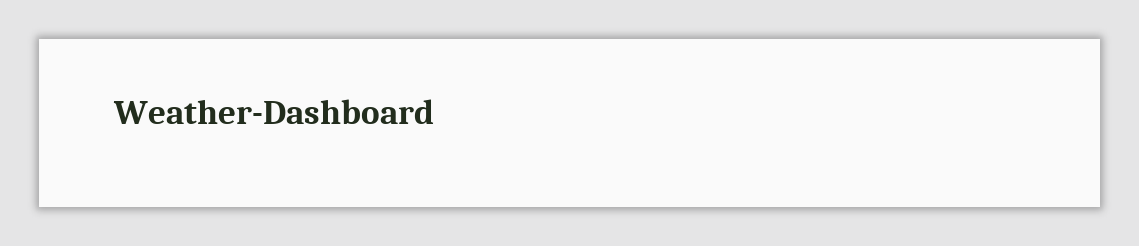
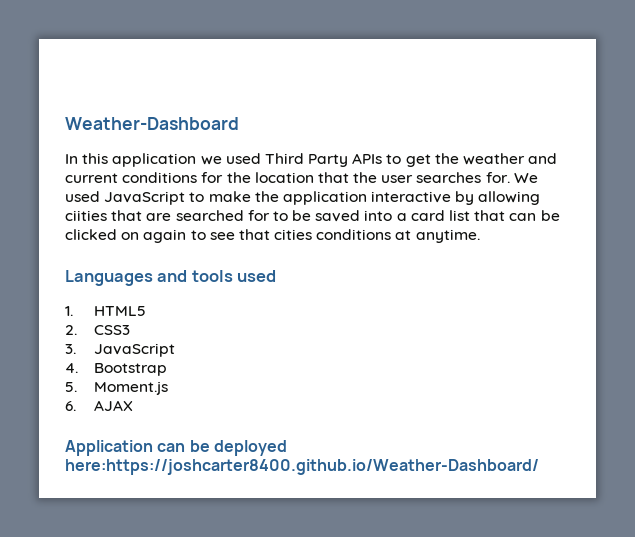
(434, 111) none -> [65,153,558,167] [65,172,538,183] [65,191,541,205] [65,210,560,222] [65,229,480,243] [65,270,277,286] [65,306,146,316] [65,325,130,335] [65,343,175,357] [65,363,167,376] [65,381,168,395] [65,400,133,411] [65,440,287,456] [65,459,539,475] // In this application we used Third Party APIs to get the weather and current conditions for the location that the user searches for. We used JavaScript to make the application interactive by allowing ciities that are searched for to be saved into a card list that can be clicked on again to see that cities conditions at anytime. // Languages and tools used // 1. HTML5 // 2. CSS3 // 3. JavaScript // 4. Bootstrap // 5. Moment.js // 6. AJAX // Application can be deployed here:https://joshcarter8400.github.io/Weather-Dashboard/

